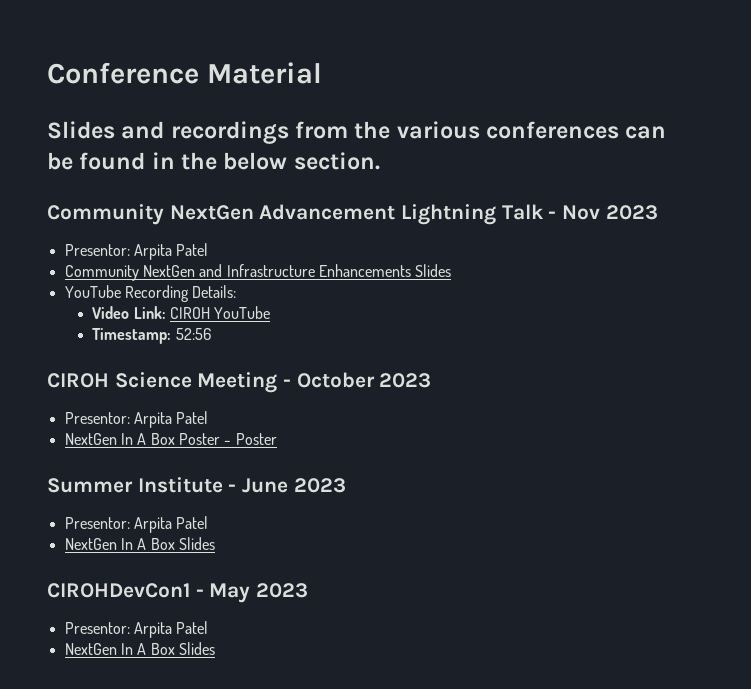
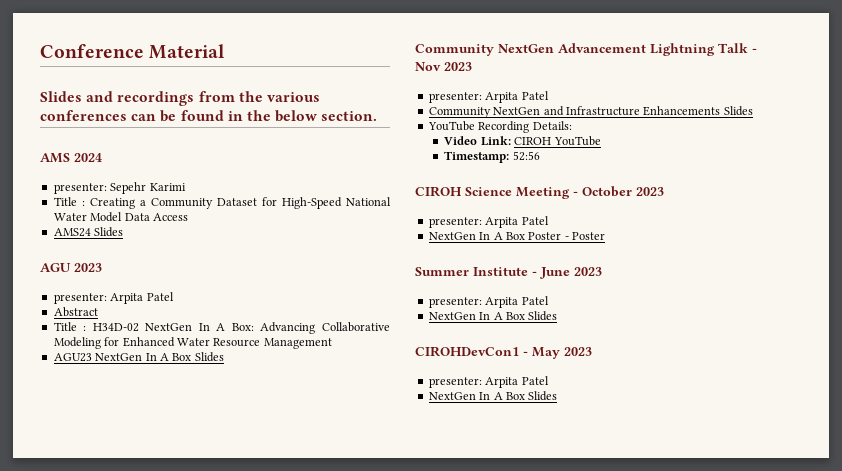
(380, 161) none -> [40,153,102,163] [53,182,186,194] [53,197,391,209] [53,212,188,222] [53,227,124,237] [40,263,102,272] [53,292,174,304] [53,307,98,317] [53,322,390,334] [53,337,332,349] [53,352,224,362] // AMS 2024 // presenter: Sepehr Karimi // Title : Creating a Community Dataset for High-Speed National Water Model Data Access // AMS24 Slides // AGU 2023 // presenter: Arpita Patel // Abstract // Title : H34D-02 NextGen In A Box: Advancing Collaborative Modeling for Enhanced Water Resource Management // AGU23 NextGen In A Box Slides
[64,244,130,256] Presentor: -> [428,92,482,103] presenter:
[64,412,130,424] Presentor: -> [428,217,482,228] presenter:
[64,517,130,529] Presentor: -> [428,297,482,308] presenter:
[64,622,130,634] Presentor: -> [428,377,482,388] presenter:

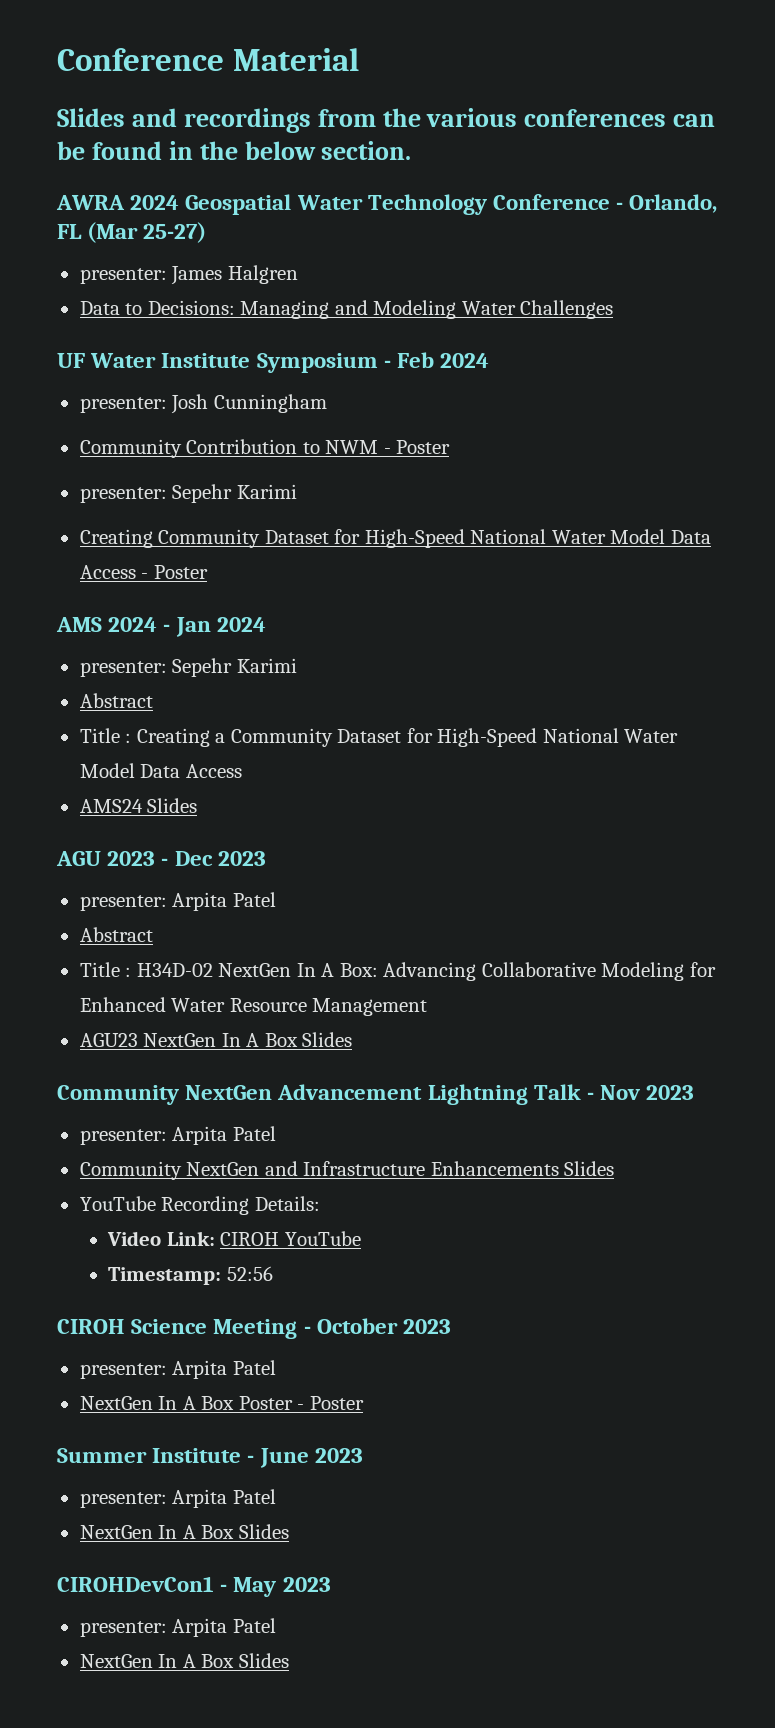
(378, 116) none -> [56,194,718,215] [57,222,207,243] [79,265,298,285] [79,300,614,319] [57,352,490,373] [79,394,327,414] [79,439,451,458] [79,484,297,503] [79,529,711,548] [79,565,208,579] // AWRA 2024 Geospatial Water Technology Conference - Orlando, FL (Mar 25-27) // presenter: James Halgren // Data to Decisions: Managing and Modeling Water Challenges // UF Water Institute Symposium - Feb 2024 // presenter: Josh Cunningham // Community Contribution to NWM - Poster // presenter: Sepehr Karimi // Creating Community Dataset for High-Speed National Water Model Data Access - Poster
[53,182,186,194] // presenter: Sepehr Karimi -> [163,617,266,637] [79,658,297,677] [79,693,153,708] - Jan 2024 // presenter: Sepehr Karimi // Abstract
(102, 267) none -> [161,851,266,866] - Dec 2023

